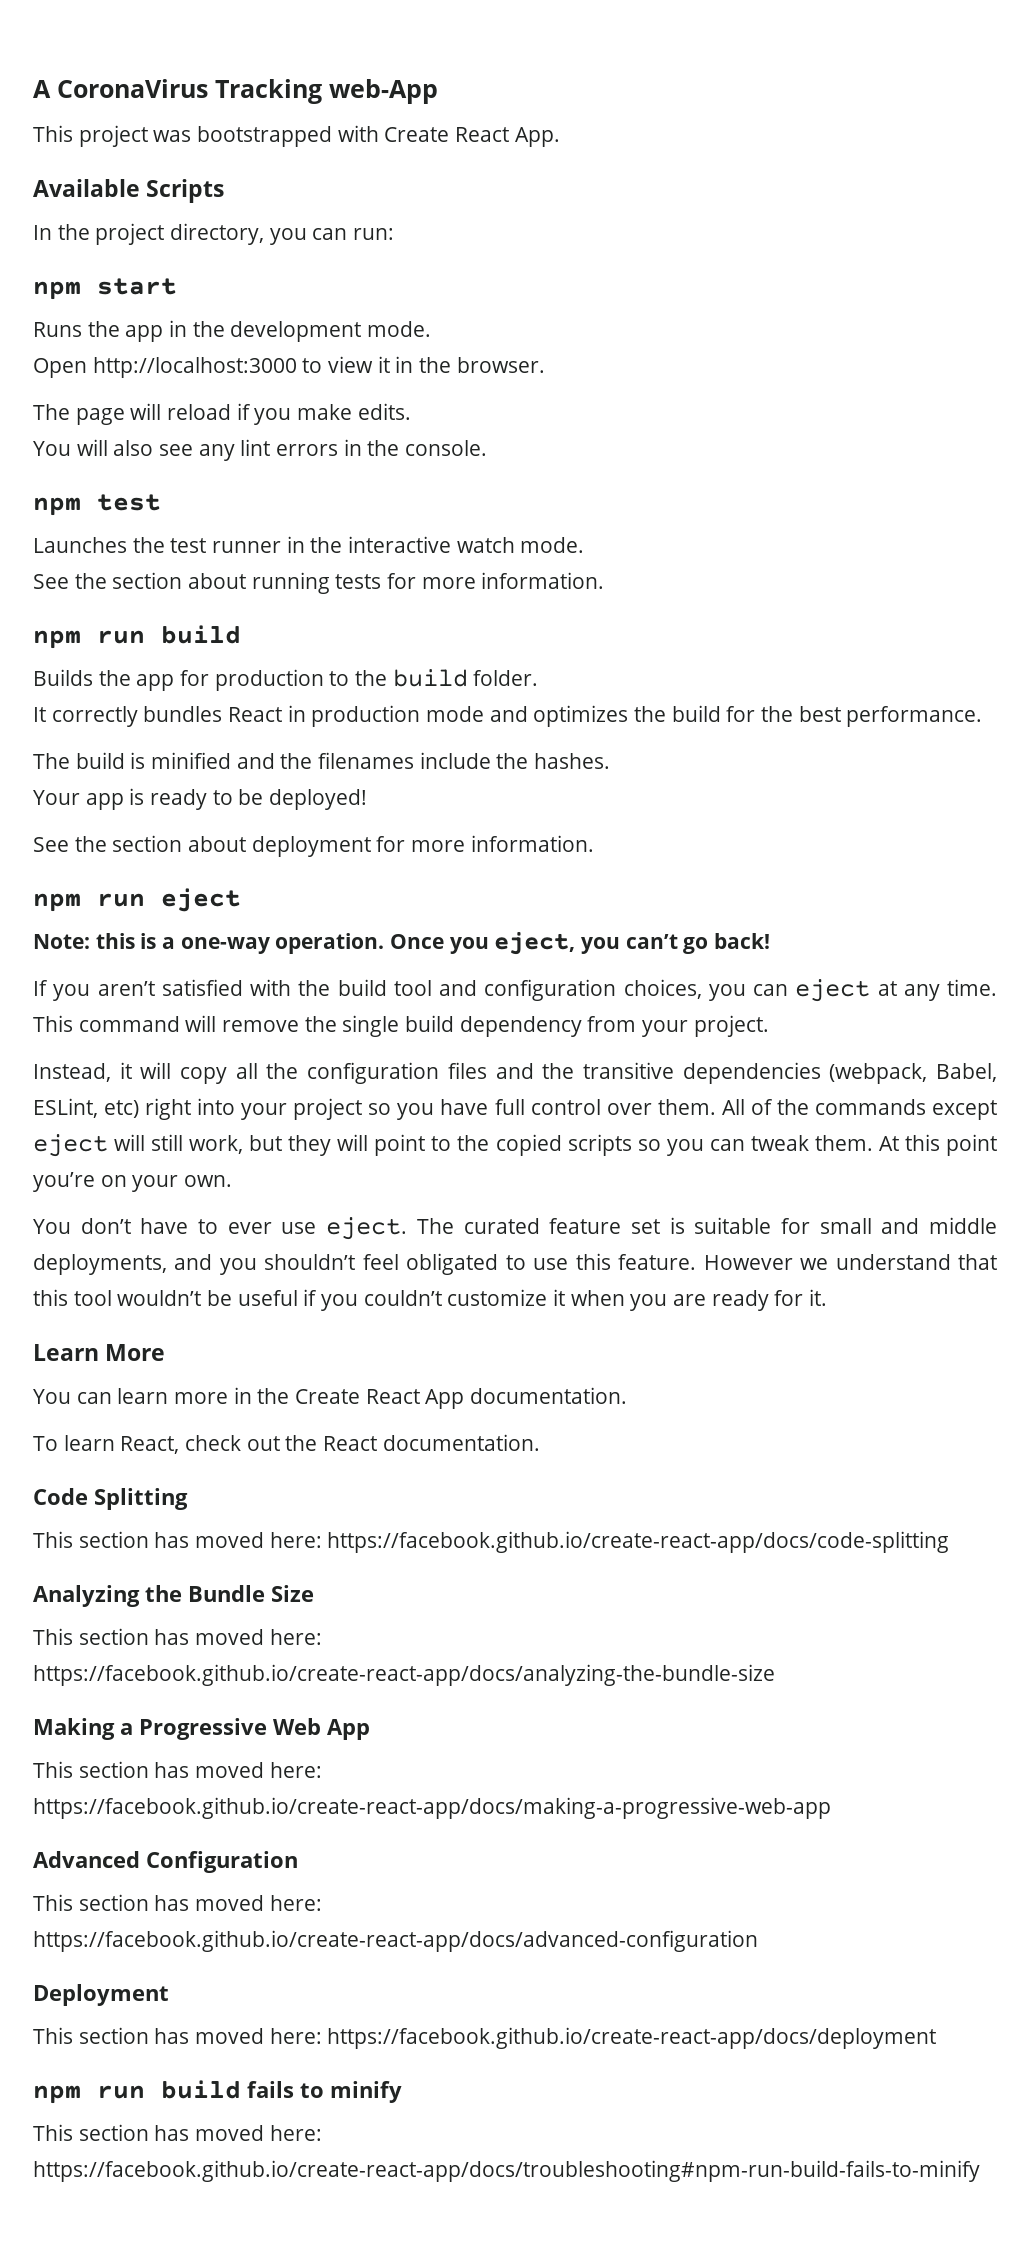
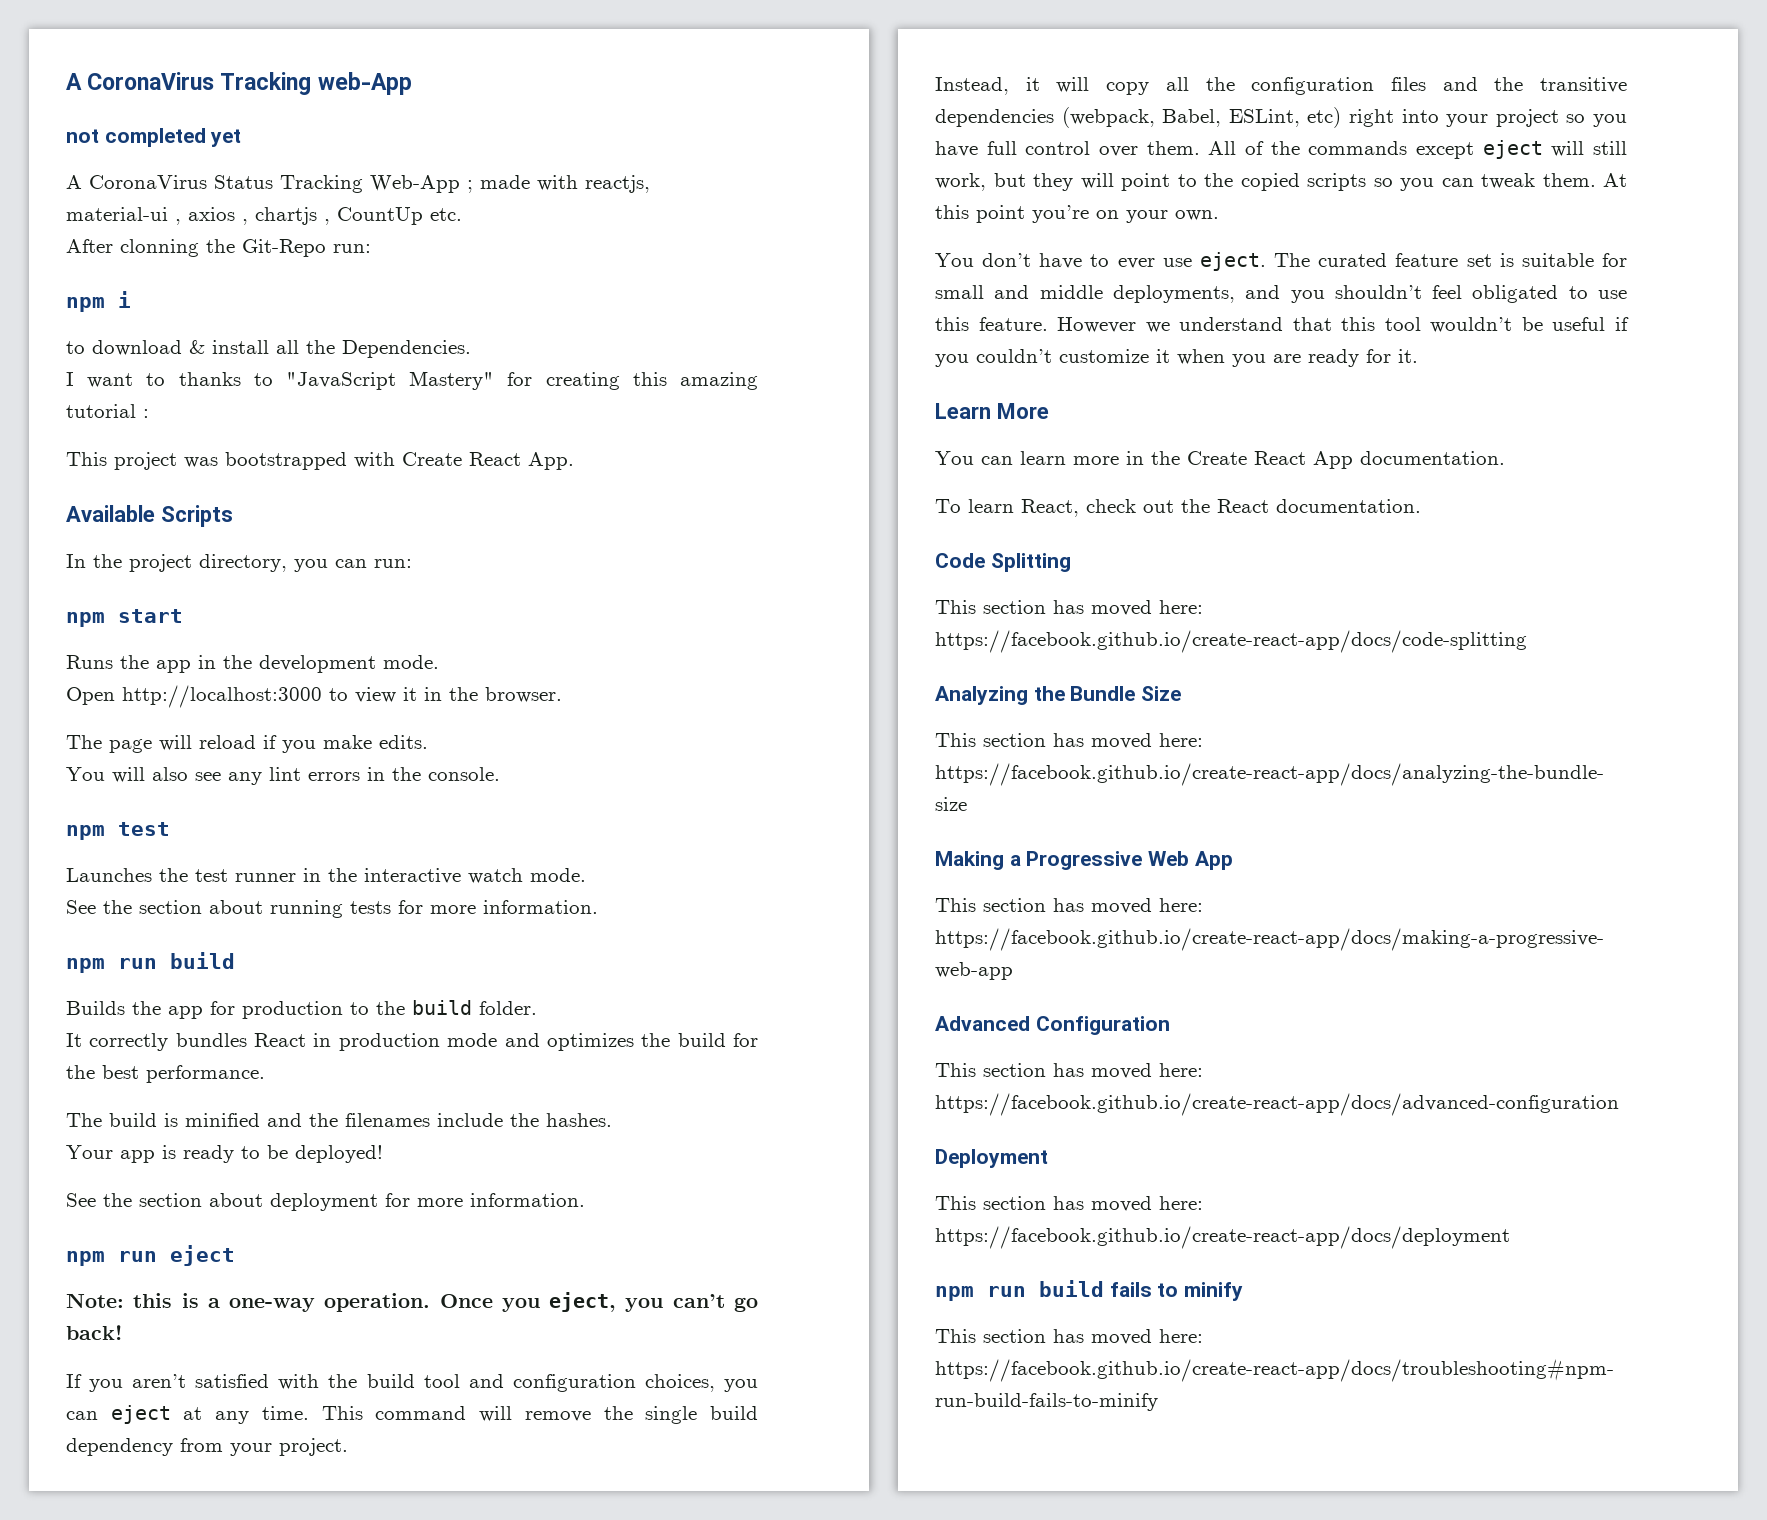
(438, 91) none -> [66,128,242,147] [66,175,650,193] [66,207,462,225] [66,239,371,257] [66,291,131,312] [66,340,471,358] [66,371,758,390] [66,404,149,418] // not completed yet // A CoronaVirus Status Tracking Web-App ; made with reactjs, material-ui , axios , chartjs , CountUp etc. // After clonning the Git-Repo run: // npm i // to download & install all the Dependencies. // I want to thanks to "JavaScript Mastery" for creating this amazing tutorial :

